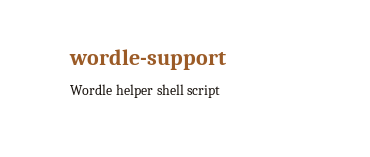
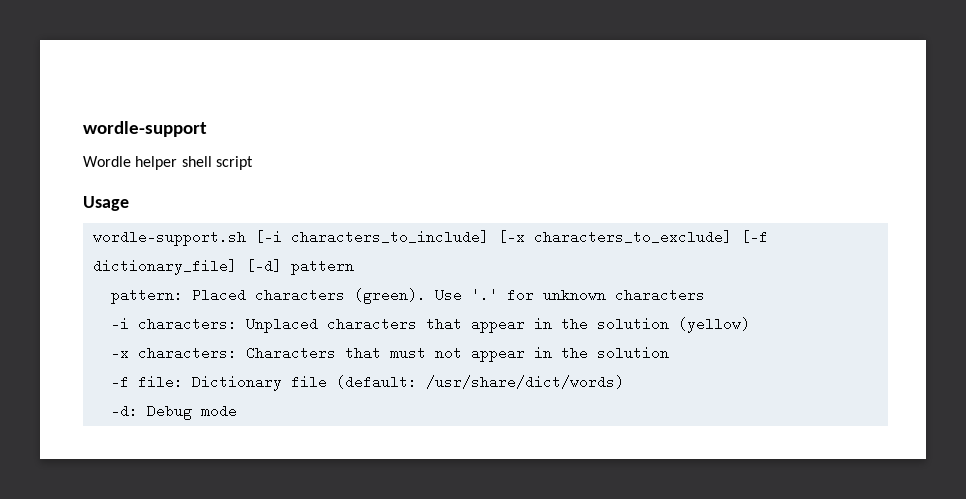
(221, 91) none -> [83,196,129,211] [92,230,768,246] [92,259,354,275] [110,288,705,304] [110,317,750,333] [110,346,669,362] [110,375,624,391] [110,404,237,420] // Usage // wordle-support.sh [-i characters_to_include] [-x characters_to_exclude] [-f dictionary_file] [-d] pattern // pattern: Placed characters (green). Use '.' for unknown characters // -i characters: Unplaced characters that appear in the solution (yellow) // -x characters: Characters that must not appear in the solution // -f file: Dictionary file (default: /usr/share/dict/words) // -d: Debug mode

